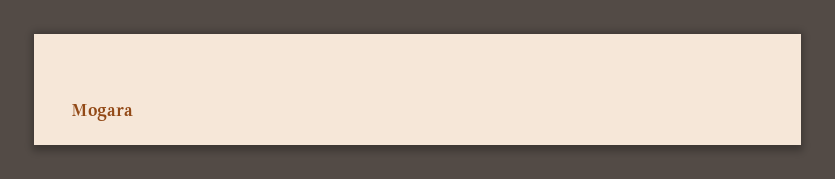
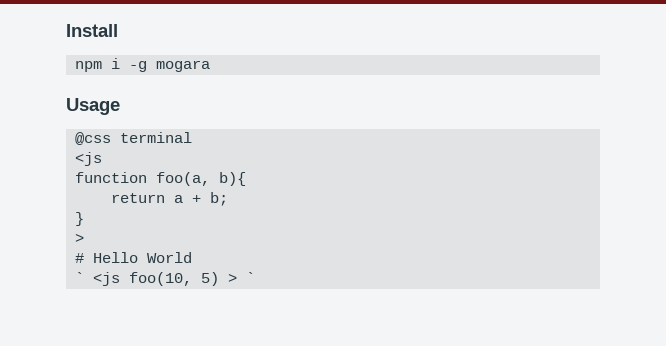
[71,104,133,121] Mogara -> [66,24,118,37] [75,58,211,72] [66,98,120,115] [75,132,193,145] [75,152,103,166] [75,172,247,186] [111,192,229,206] [75,212,85,226] [75,233,85,243] [75,252,193,263] [75,272,256,286] Install // npm i -g mogara // Usage // @css terminal // <js // function foo(a, b){ // return a + b; // } // > // # Hello World // ` <js foo(10, 5) > `

